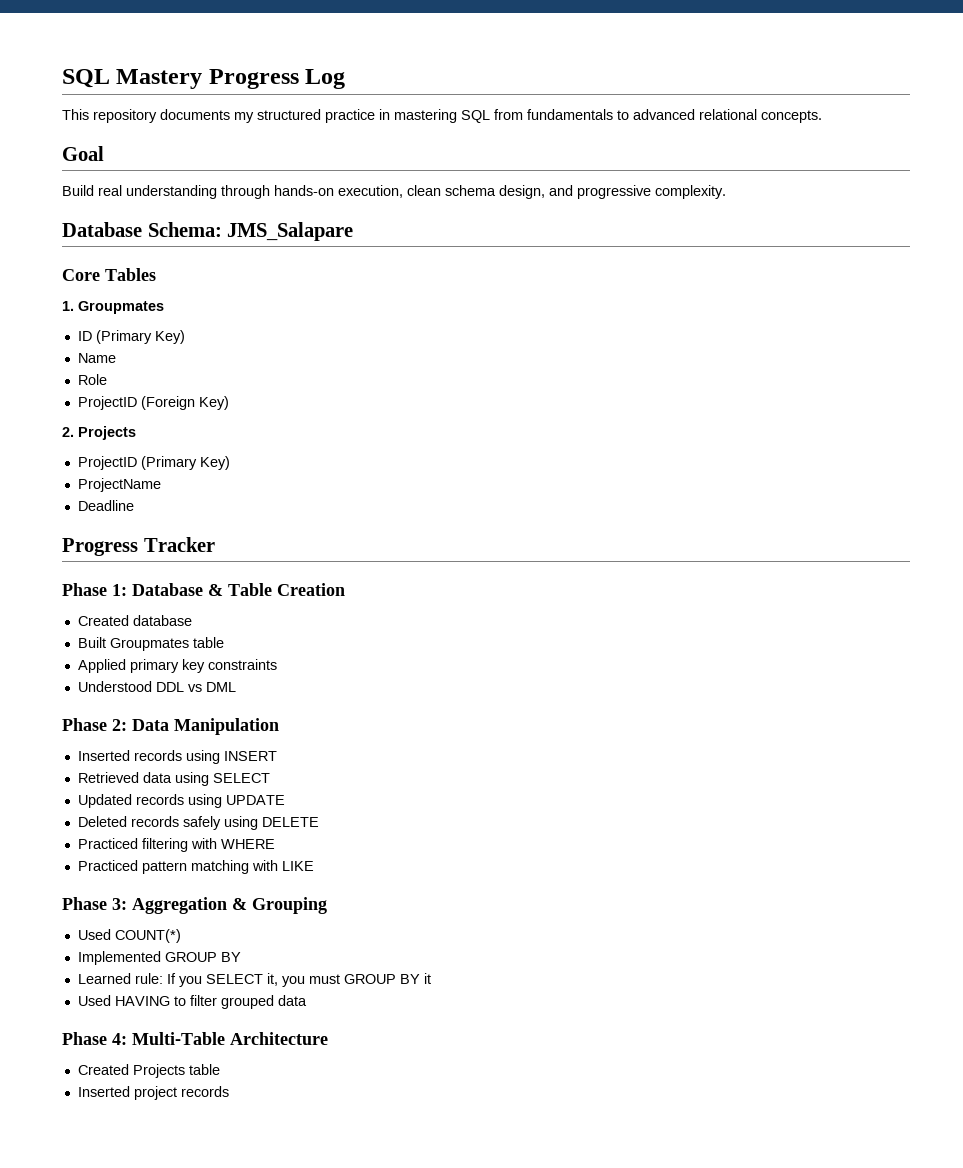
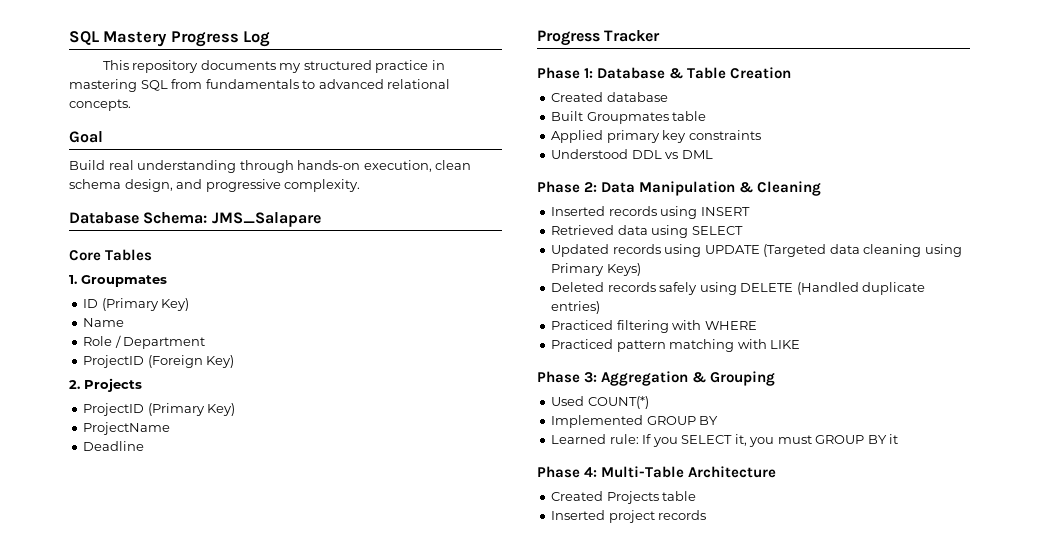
(107, 379) none -> [114,335,206,349] / Department
(279, 726) none -> [739,181,822,196] & Cleaning
(285, 800) none -> [763,244,962,257] [551,263,641,276] (Targeted data cleaning using Primary Keys)
(319, 822) none -> [796,282,926,295] [551,301,601,314] (Handled duplicate entries)
[77,995,307,1009] // Used HAVING to filter grouped data -> (899, 439) none

